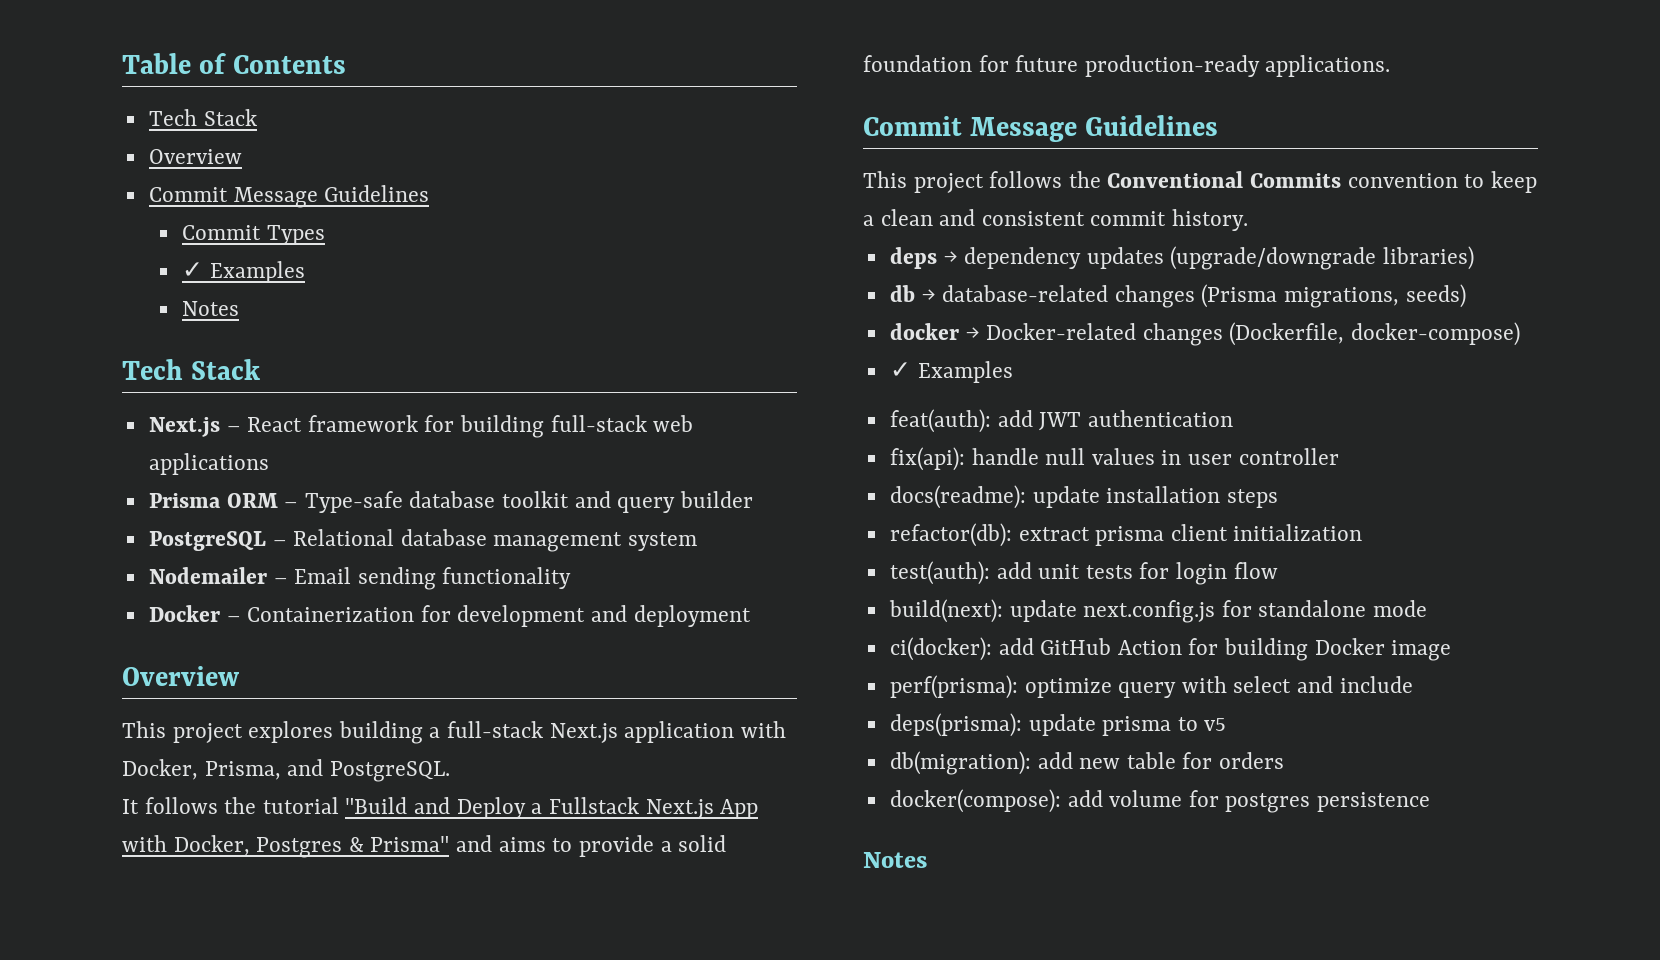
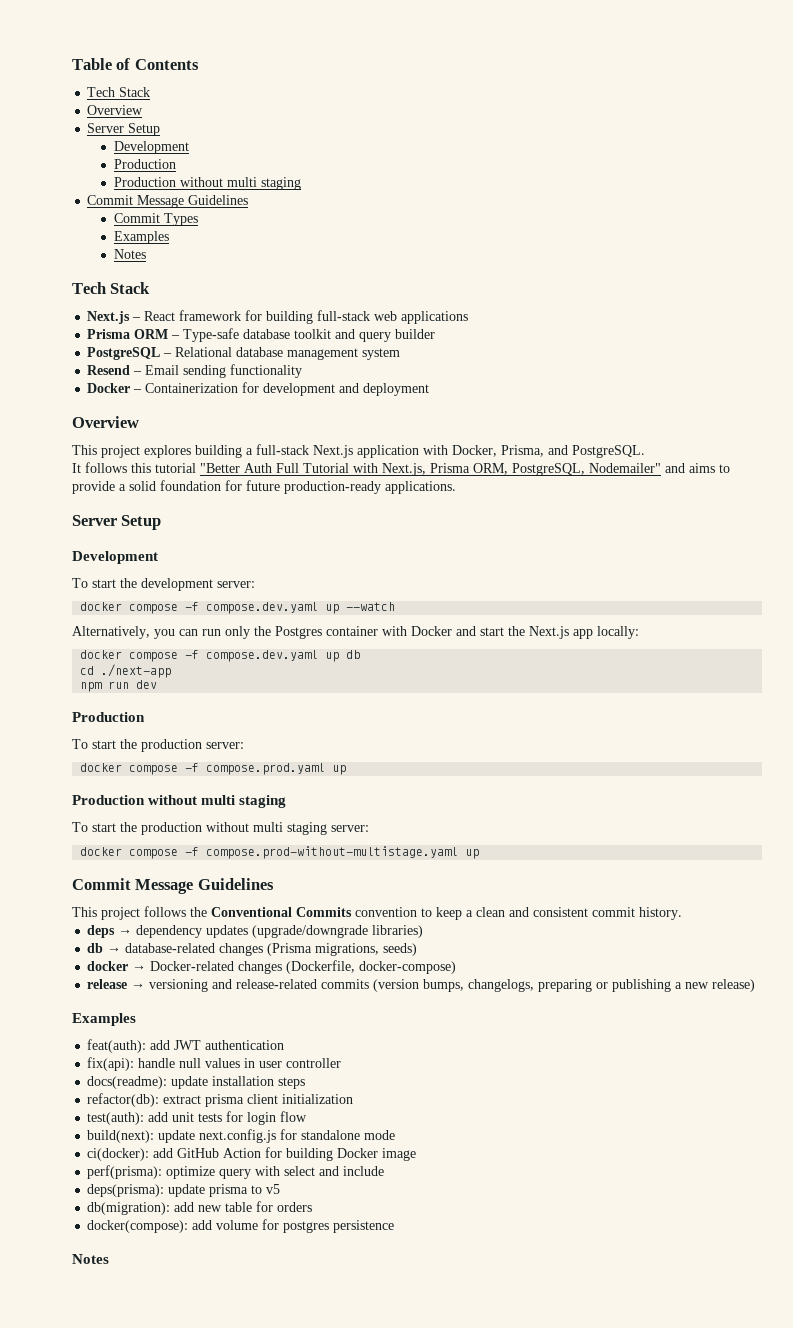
(242, 156) none -> [87,123,161,136] [113,141,189,154] [113,159,176,169] [113,177,301,190] // Server Setup // Development // Production // Production without multi staging
[182,262,204,278] ✓ -> (198, 219) none
[148,567,267,584] Nodemailer -> [87,365,131,375] Resend
[224,797,759,819] [122,835,450,858] the tutorial "Build and Deploy a Fullstack Next.js App with Docker, Postgres & Prisma" -> [131,463,661,476] this tutorial "Better Auth Full Tutorial with Next.js, Prisma ORM, PostgreSQL, Nodemailer"
(1391, 66) none -> [72,515,162,530] [72,551,158,564] [72,578,255,591] [80,602,396,614] [72,626,639,639] [80,650,361,662] [80,664,172,678] [80,680,158,692] [72,712,145,722] [72,739,244,752] [80,763,347,775] [72,795,287,808] [72,822,369,835] [80,846,480,859] // Server Setup // Development // To start the development server: // docker compose -f compose.dev.yaml up --watch // Alternatively, you can run only the Postgres container with Docker and start the Next.js app locally: // docker compose -f compose.dev.yaml up db // cd ./next-app // npm run dev // Production // To start the production server: // docker compose -f compose.prod.yaml up // Production without multi staging // To start the production without multi staging server: // docker compose -f compose.prod-without-multistage.yaml up
[889,362,911,378] ✓ -> [87,979,756,992] release → versioning and release-related commits (version bumps, changelogs, preparing or publishing a new release) //

